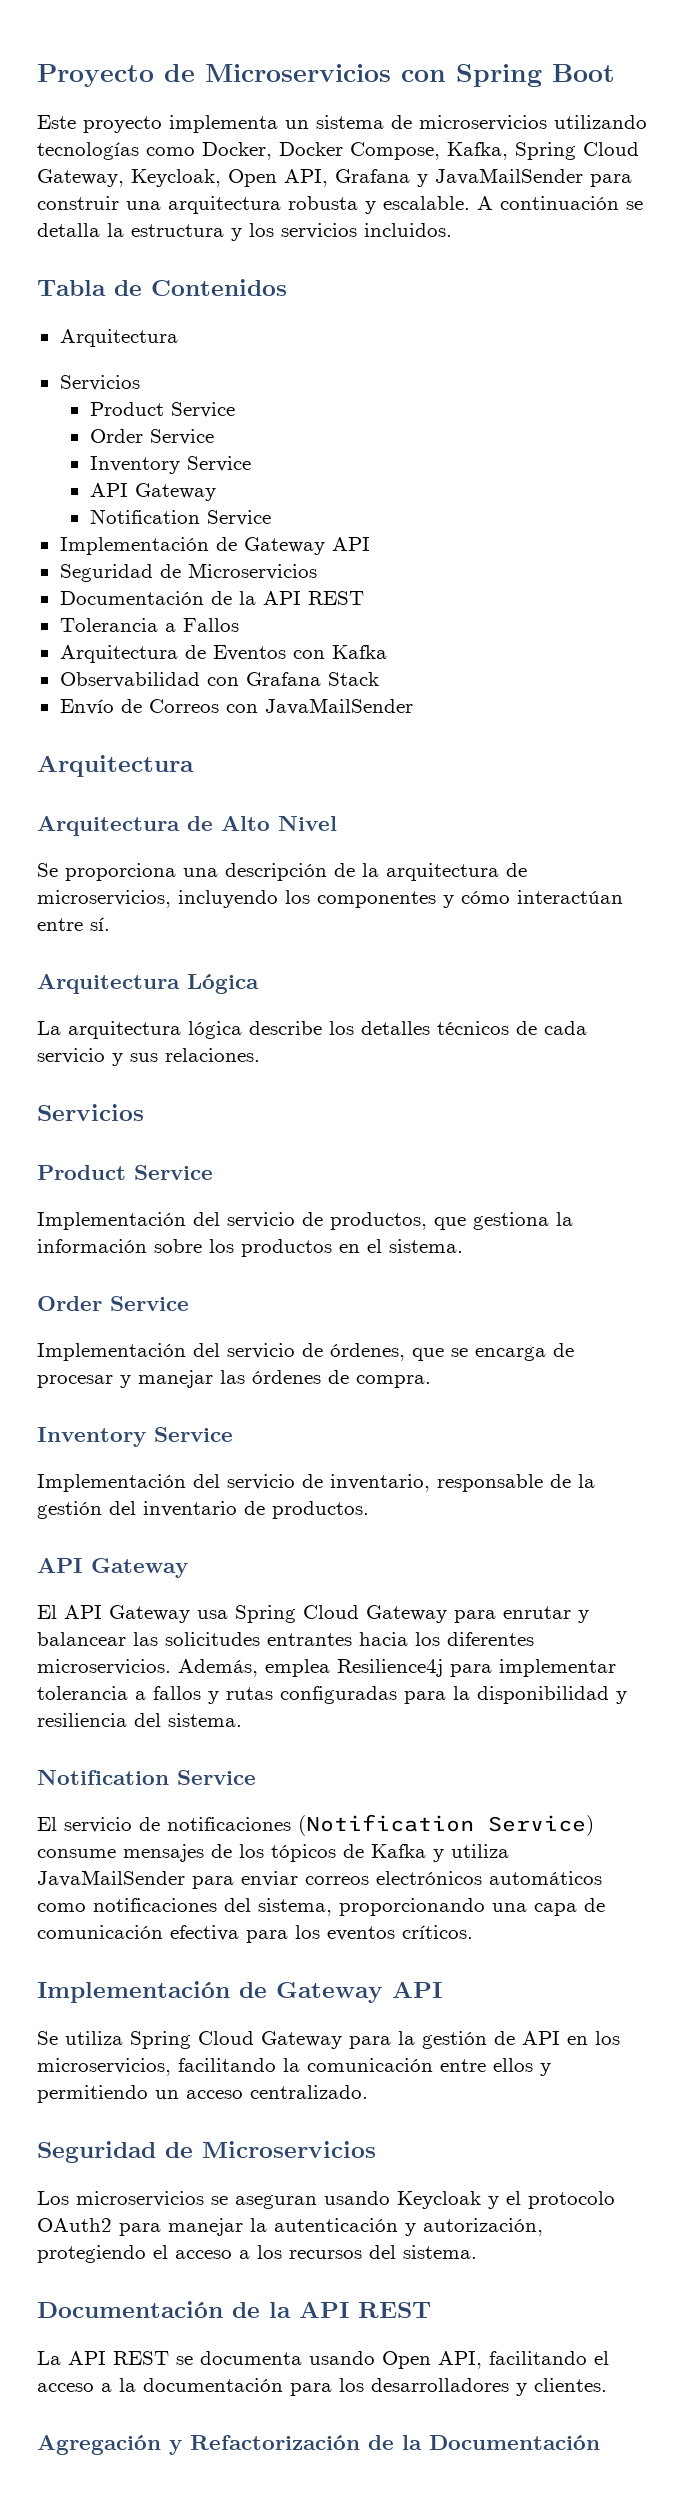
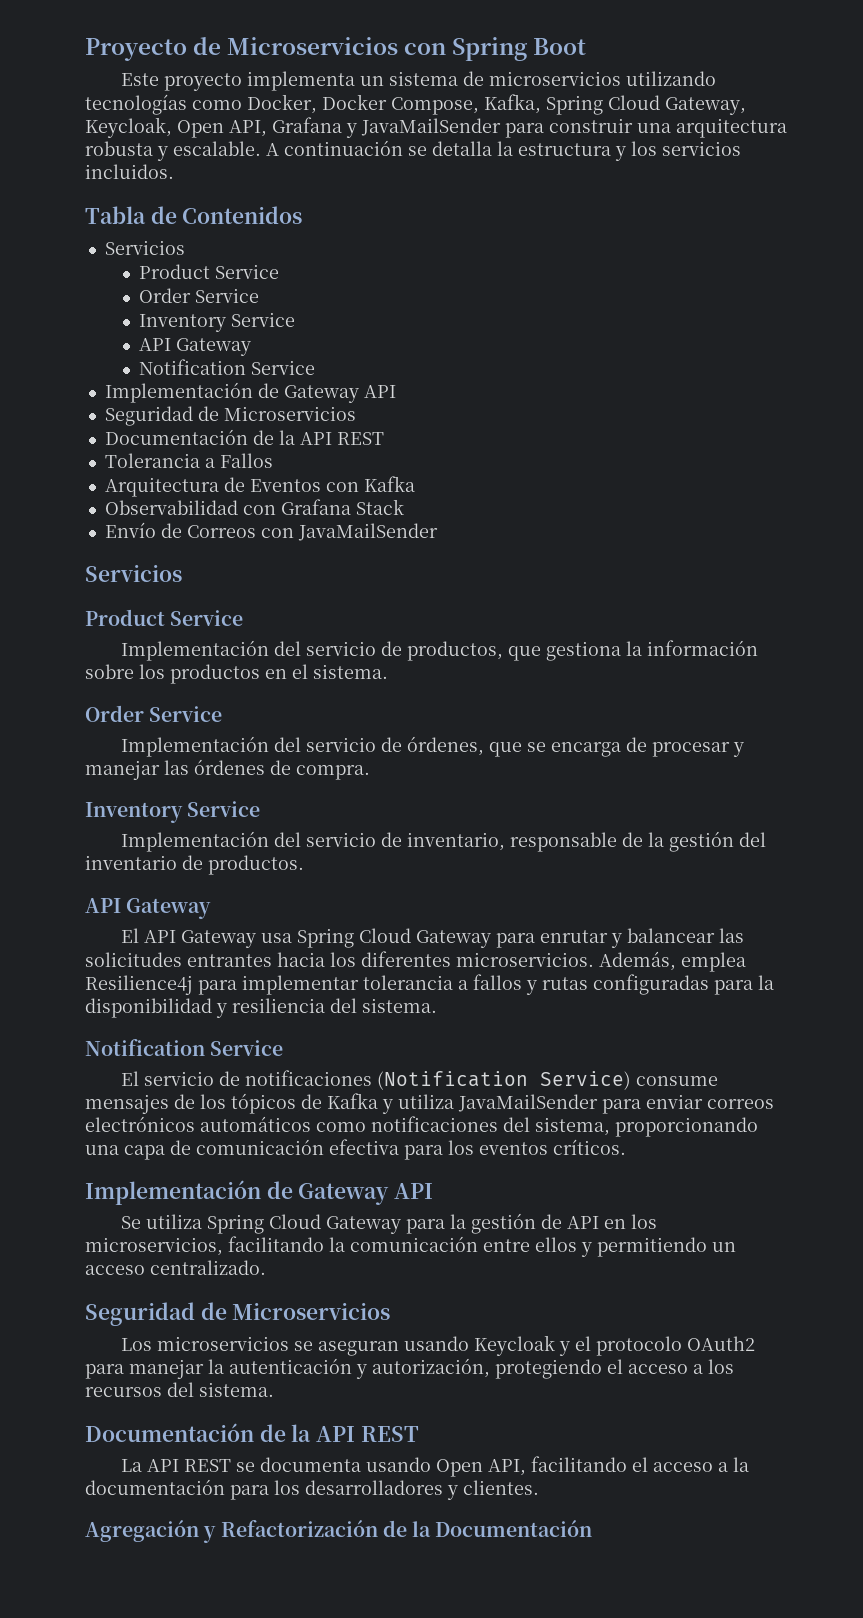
[59,329,178,347] // Arquitectura -> (303, 215) none
[37,755,194,777] [37,816,337,836] [37,863,527,881] [37,890,623,908] [37,917,110,931] [37,974,259,994] [37,1021,587,1039] [37,1048,260,1066] // Arquitectura // Arquitectura de Alto Nivel // Se proporciona una descripción de la arquitectura de microservicios, incluyendo los componentes y cómo interactúan entre sí. // Arquitectura Lógica // La arquitectura lógica describe los detalles técnicos de cada servicio y sus relaciones. -> (438, 532) none

